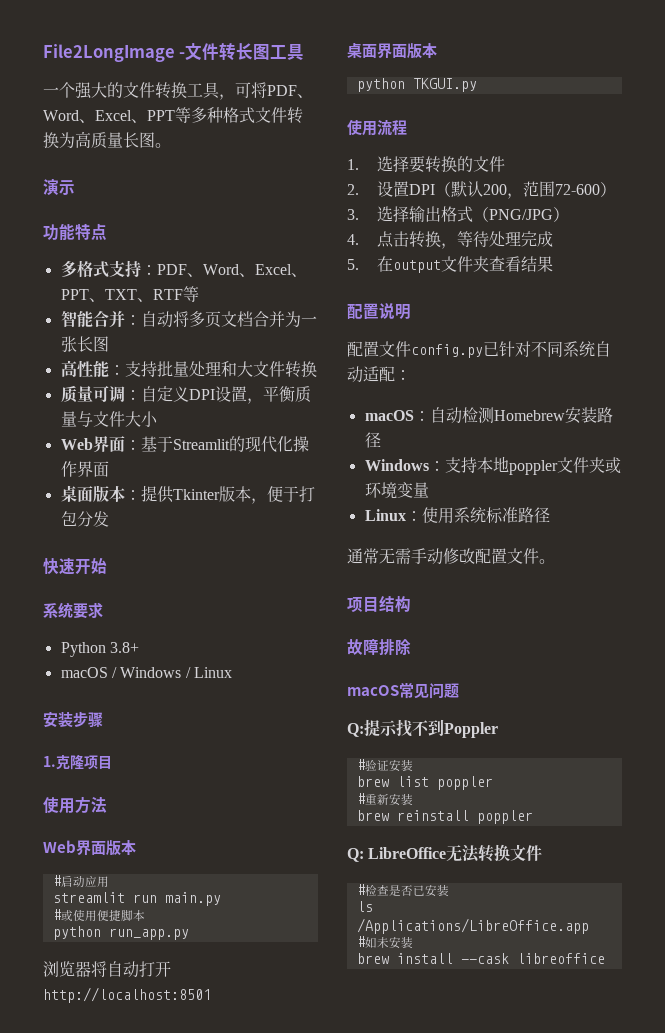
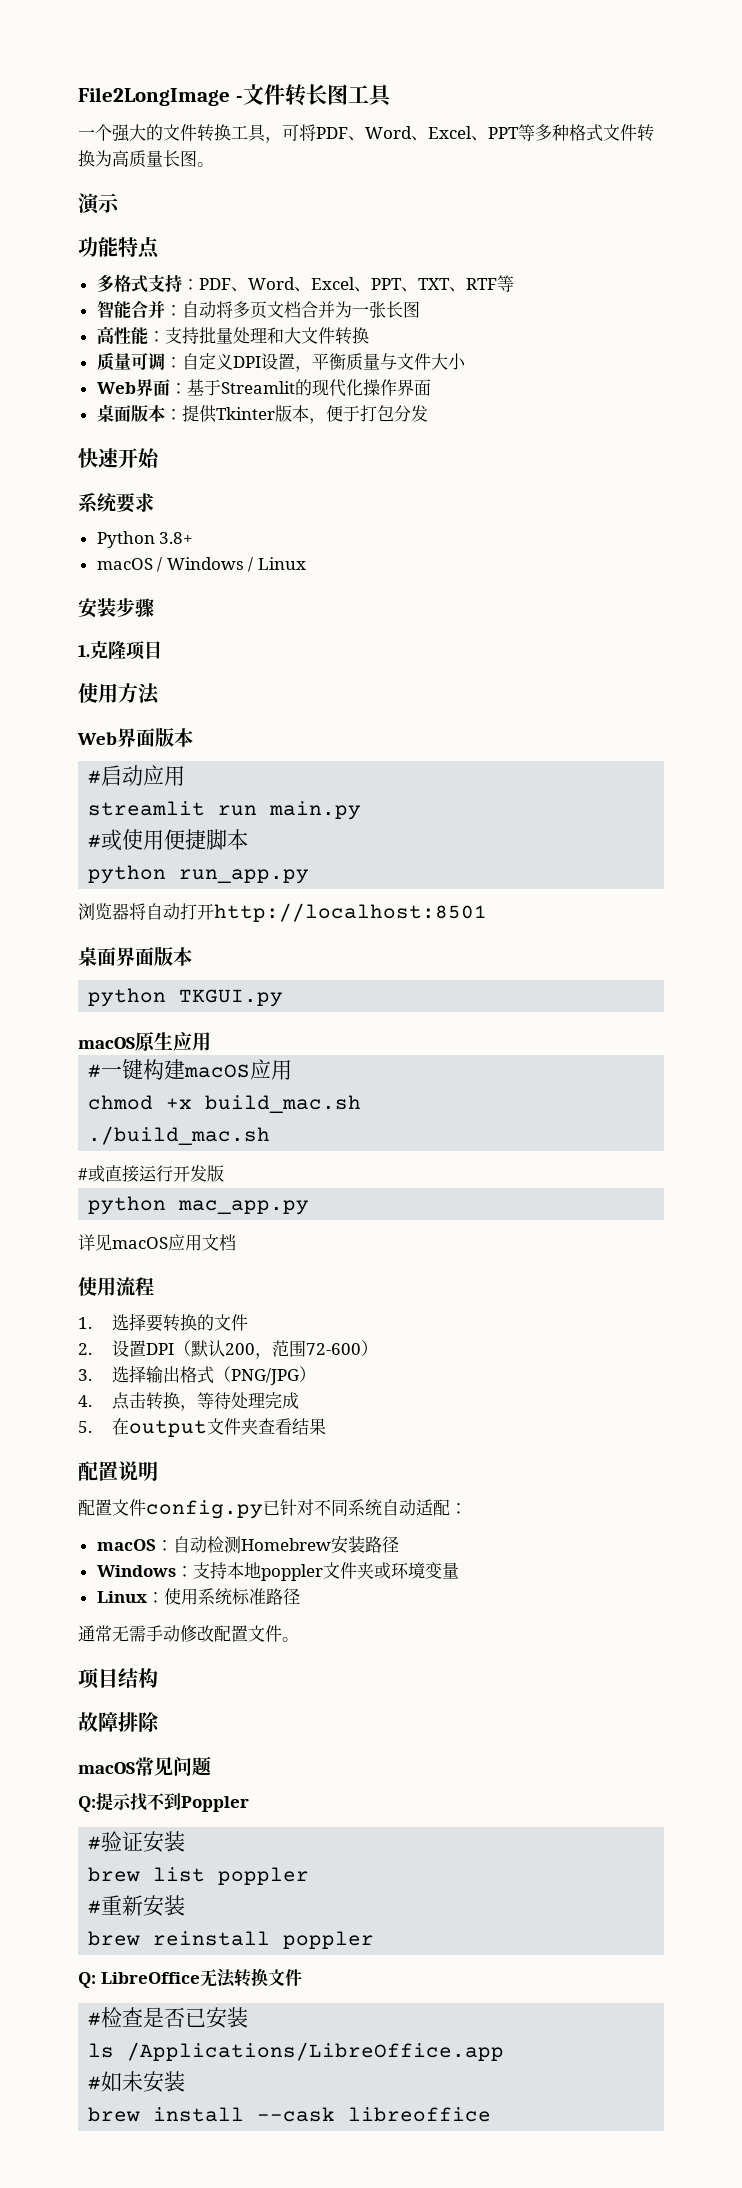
(477, 85) none -> [78,1032,211,1051] [88,1059,293,1080] [88,1095,362,1113] [88,1126,271,1145] [78,1165,224,1183] [88,1196,310,1215] [78,1234,236,1251] // macOS原生应用 // #一键构建macOS应用 // chmod +x build_mac.sh // ./build_mac.sh // #或直接运行开发版 // python mac_app.py // 详见macOS应用文档

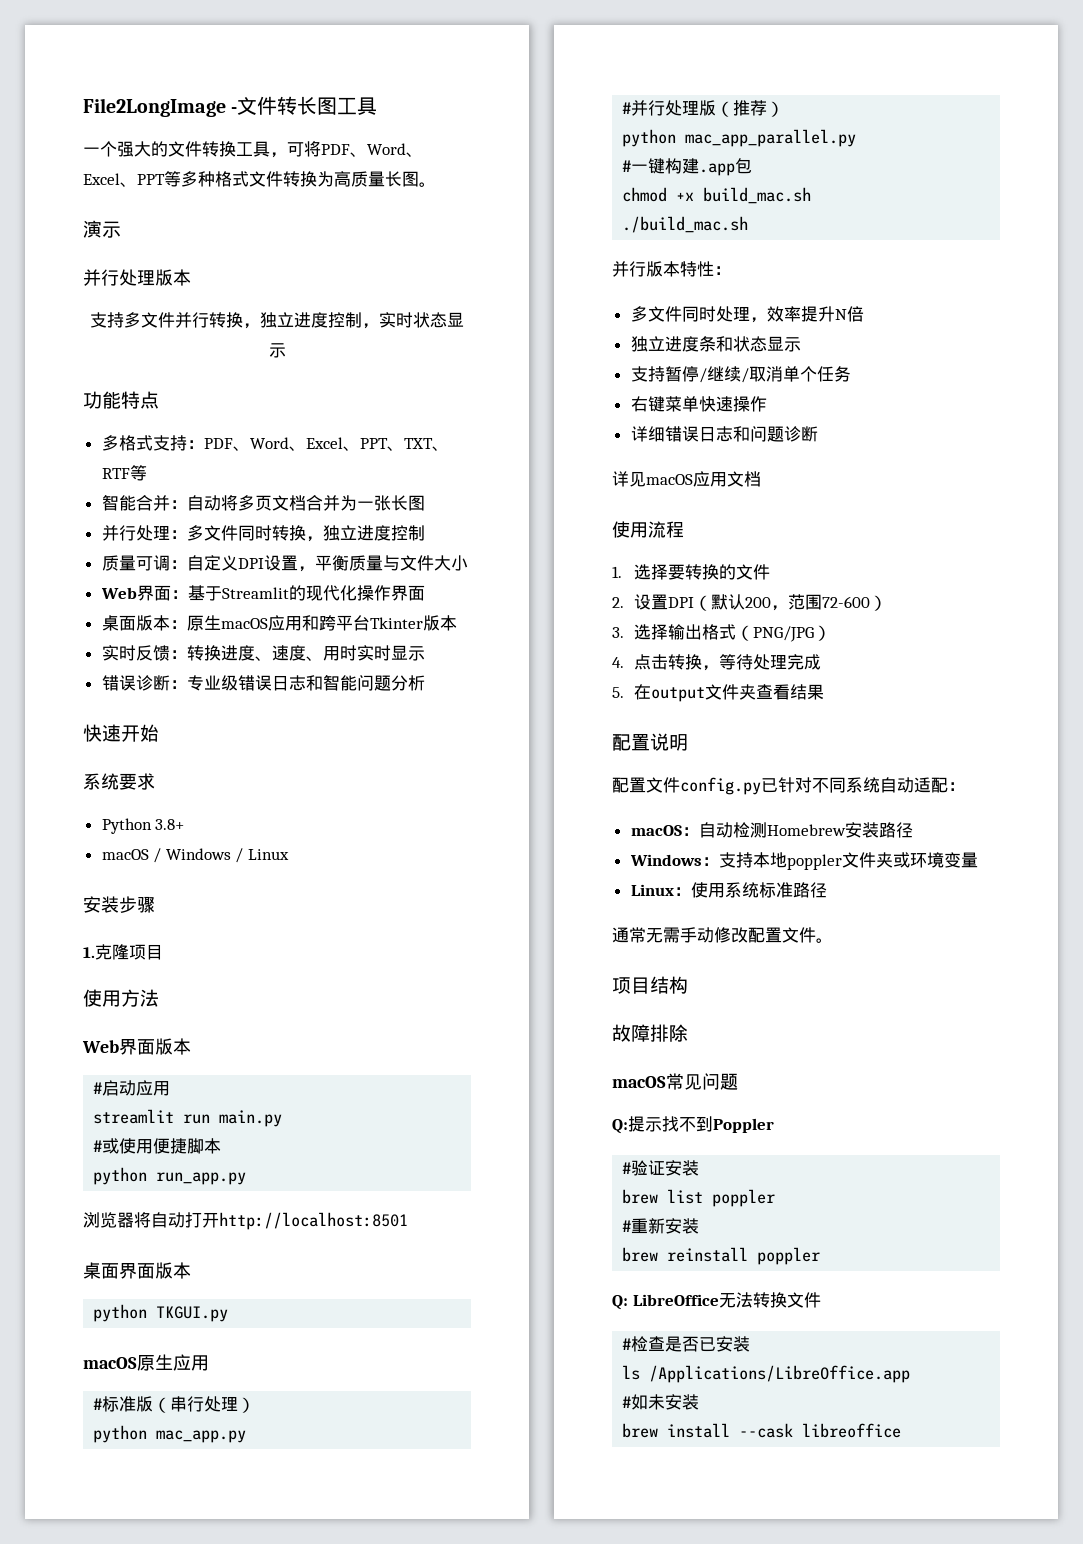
(120, 203) none -> [83,269,191,286] [90,312,464,329] [268,343,286,358] // 并行处理版本 // 支持多文件并行转换，独立进度控制，实时状态显示
[96,326,369,345] 高性能：支持批量处理和大文件转换 -> [101,525,425,542] 并行处理：多文件同时转换，独立进度控制
[181,405,428,424] 提供Tkinter版本，便于打包分发 -> [186,615,457,631] [101,645,425,661] [101,674,425,691] 原生macOS应用和跨平台Tkinter版本 // 实时反馈：转换进度、速度、用时实时显示 // 错误诊断：专业级错误日志和智能问题分析
(211, 1041) none -> [93,1396,256,1413] [93,1425,247,1443] [622,100,785,117] [622,129,857,147] // #标准版（串行处理） // python mac_app.py // #并行处理版（推荐） // python mac_app_parallel.py
[184,1059,293,1080] macOS应用 -> [699,158,753,176] .app包
[78,1165,224,1183] [88,1196,310,1215] #或直接运行开发版 // python mac_app.py -> [612,261,731,277] [630,306,864,323] [630,336,801,352] [630,366,851,383] [630,396,767,412] [630,426,818,442] 并行版本特性： // 多文件同时处理，效率提升N倍 // 独立进度条和状态显示 // 支持暂停/继续/取消单个任务 // 右键菜单快速操作 // 详细错误日志和问题诊断

